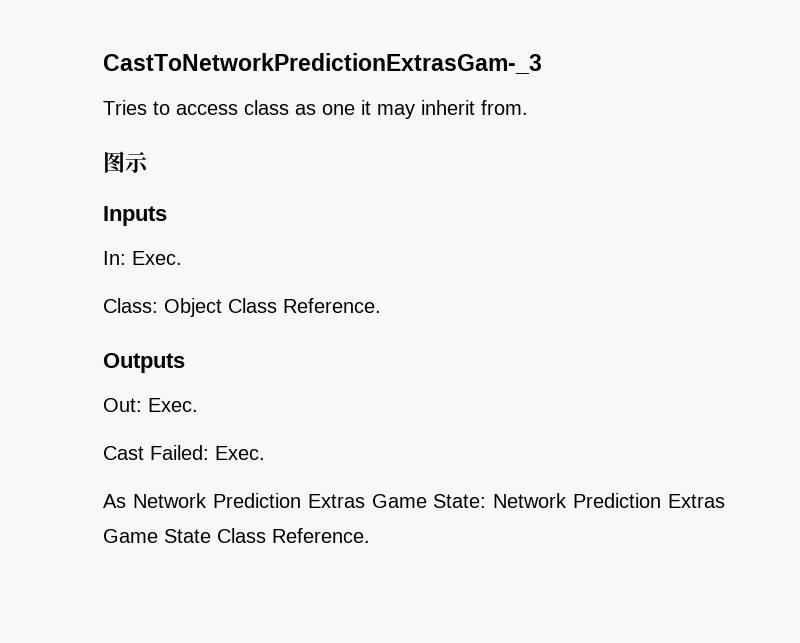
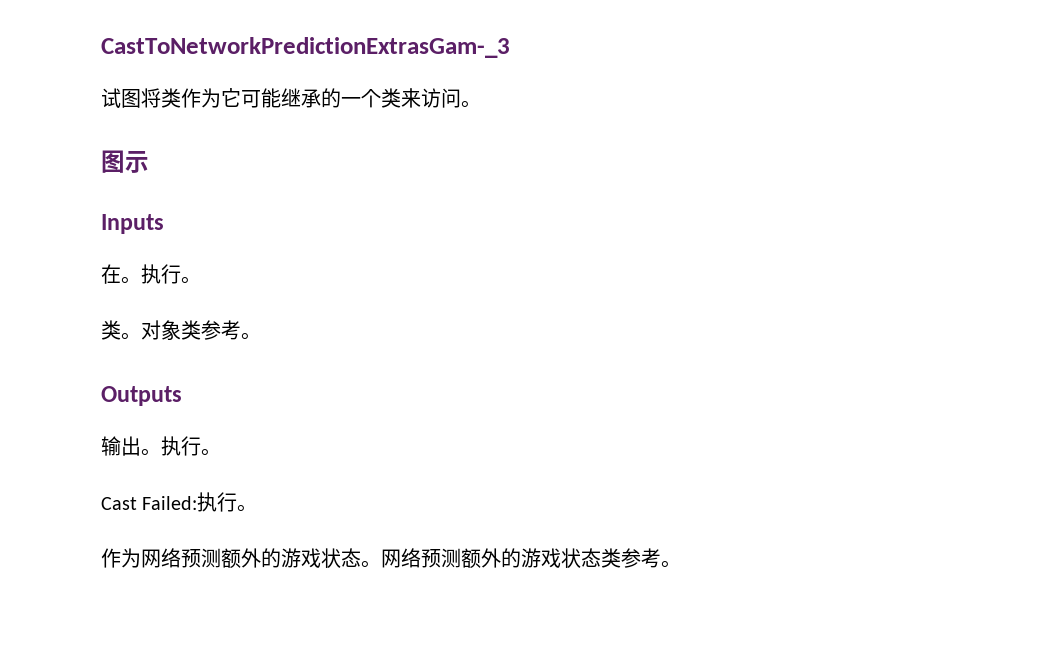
[103,100,528,119] [103,151,149,173] [103,206,167,226] [103,251,182,265] [103,298,381,317] [103,353,185,373] [103,398,198,412] [103,445,265,460] [103,493,725,508] [103,528,370,543] Tries to access class as one it may inherit from. // 图示 // Inputs // In: Exec. // Class: Object Class Reference. // Outputs // Out: Exec. // Cast Failed: Exec. // As Network Prediction Extras Game State: Network Prediction Extras Game State Class Reference. -> [101,88,481,108] [101,150,149,173] [101,214,164,234] [101,264,201,284] [101,320,261,340] [101,386,182,406] [101,436,221,456] [101,492,258,512] [101,548,681,568] 试图将类作为它可能继承的一个类来访问。 // 图示 // Inputs // 在。执行。 // 类。对象类参考。 // Outputs // 输出。执行。 // Cast Failed:执行。 // 作为网络预测额外的游戏状态。网络预测额外的游戏状态类参考。

